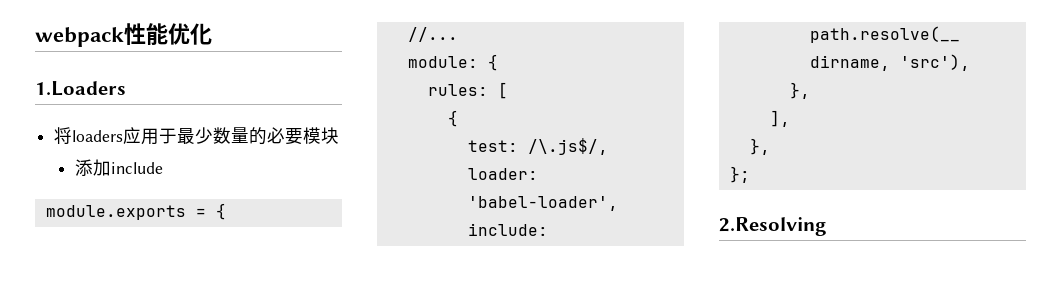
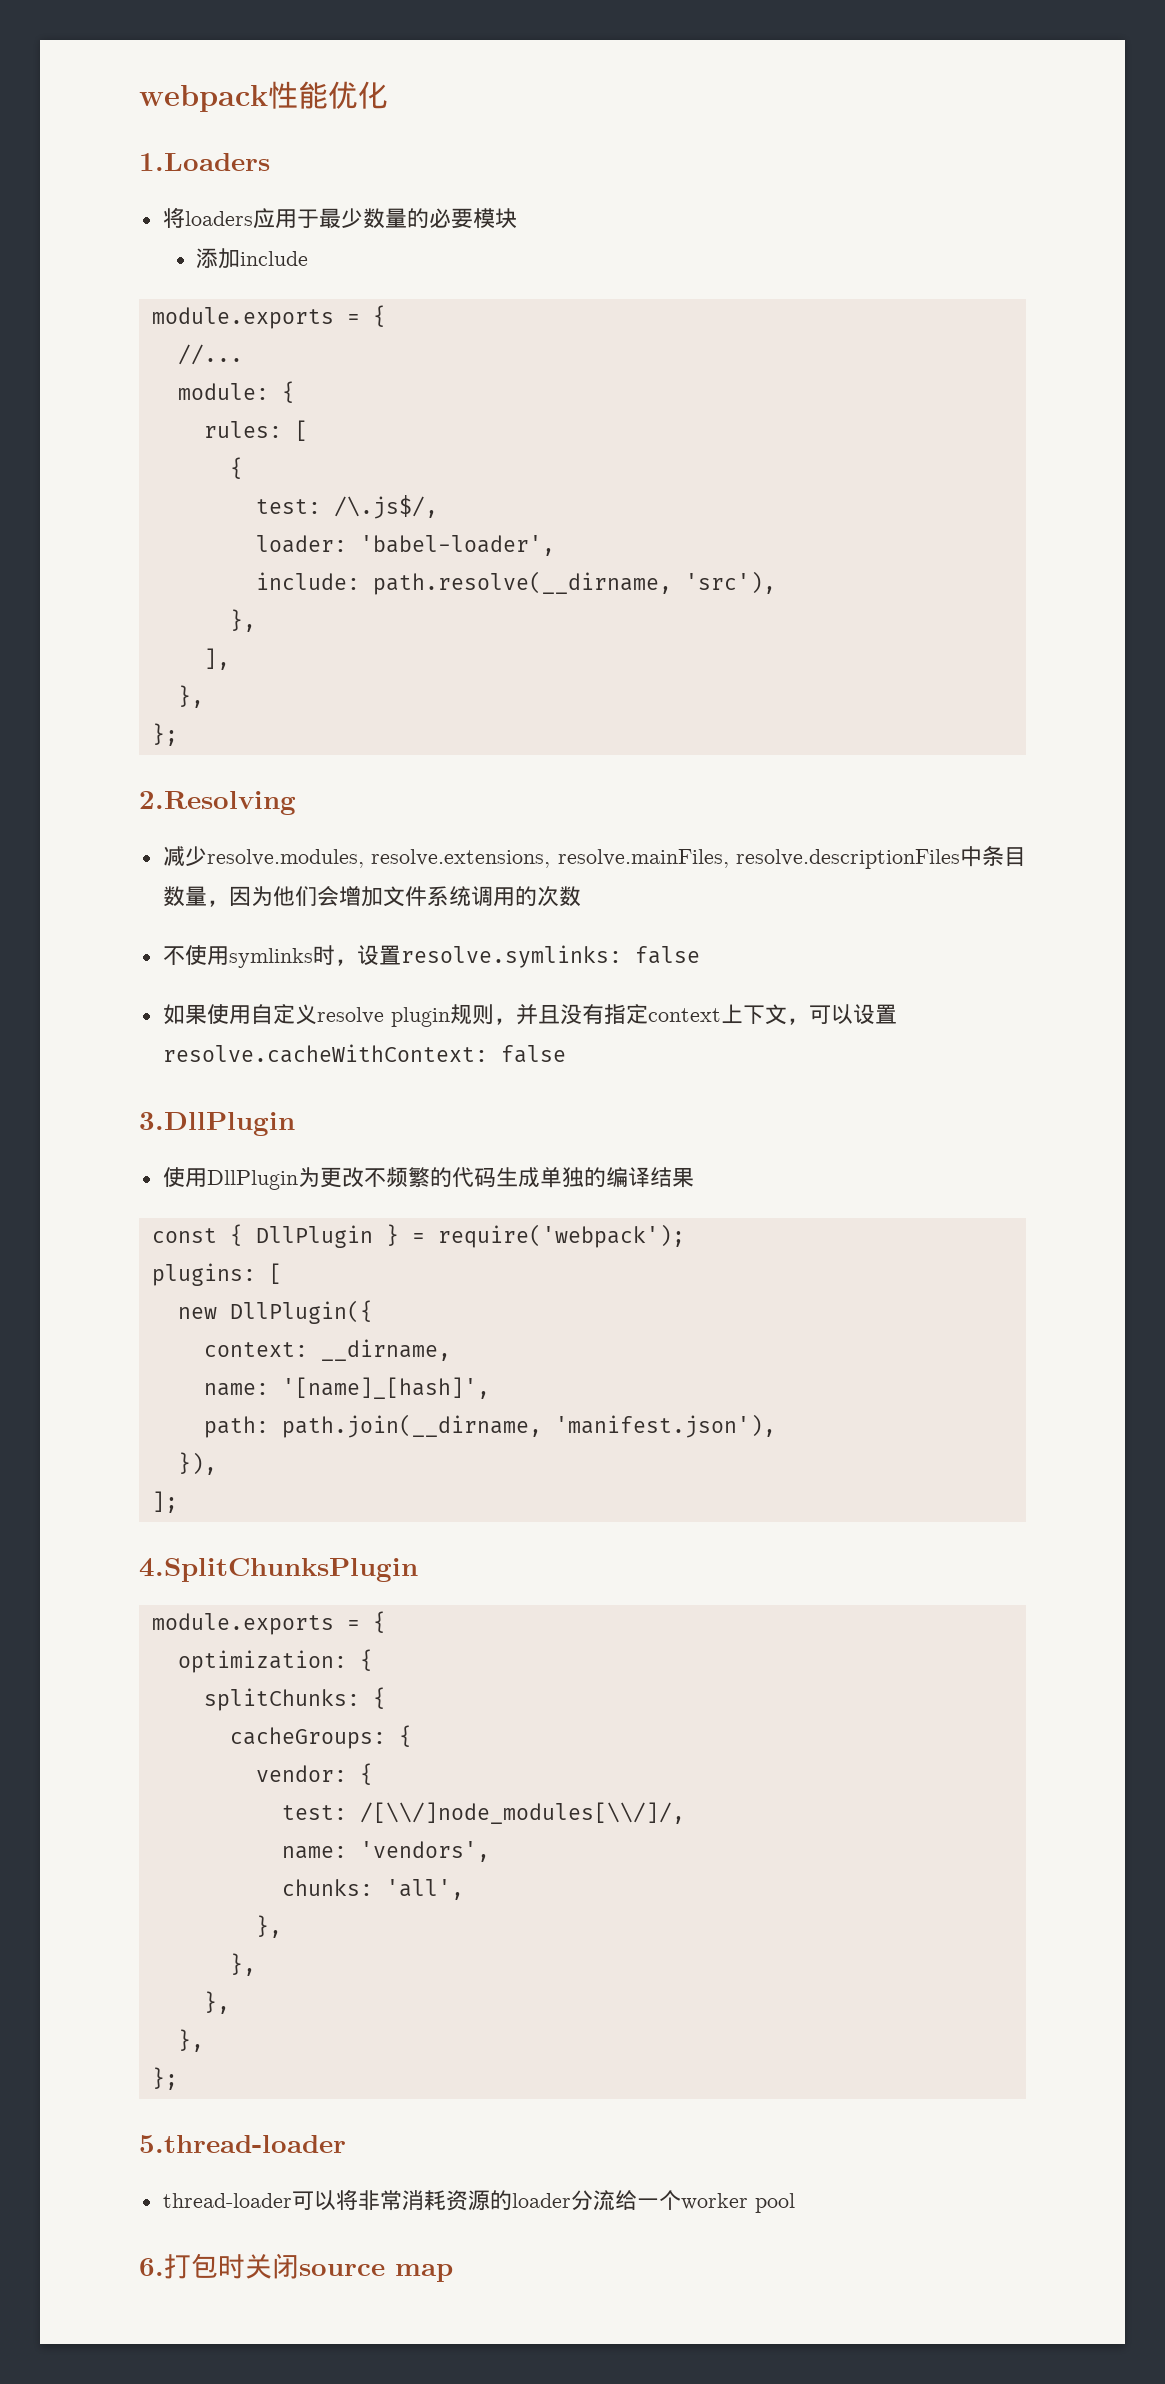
(827, 226) none -> [162,846,1026,869] [162,886,581,907] [162,945,700,968] [162,1004,897,1027] [162,1044,566,1063] [139,1112,295,1136] [162,1167,694,1190] [151,1224,685,1248] [151,1263,282,1286] [177,1300,373,1324] [203,1339,451,1361] [203,1377,490,1399] [203,1414,776,1438] [177,1452,217,1475] [151,1491,178,1513] [139,1558,418,1582] [151,1611,386,1635] [177,1649,373,1673] [203,1687,386,1711] [229,1725,412,1749] [255,1763,373,1785] [281,1802,685,1824] [281,1841,490,1862] [281,1879,464,1900] [255,1915,282,1938] [229,1953,256,1976] [203,1991,230,2014] [177,2029,204,2052] [151,2067,178,2090] [139,2135,346,2153] [162,2189,795,2213] [139,2253,453,2282] // 减少resolve.modules, resolve.extensions, resolve.mainFiles, resolve.descriptionFiles中条目数量，因为他们会增加文件系统调用的次数 // 不使用symlinks时，设置resolve.symlinks: false // 如果使用自定义resolve plugin规则，并且没有指定context上下文，可以设置resolve.cacheWithContext: false // 3.DllPlugin // 使用DllPlugin为更改不频繁的代码生成单独的编译结果 // const { DllPlugin } = require('webpack'); // plugins: [ // new DllPlugin({ // context: __dirname, // name: '[name]_[hash]', // path: path.join(__dirname, 'manifest.json'), // }), // ]; // 4.SplitChunksPlugin // module.exports = { // optimization: { // splitChunks: { // cacheGroups: { // vendor: { // test: /[\\/]node_modules[\\/]/, // name: 'vendors', // chunks: 'all', // }, // }, // }, // }, // }; // 5.thread-loader // thread-loader可以将非常消耗资源的loader分流给一个worker pool // 6.打包时关闭source map

